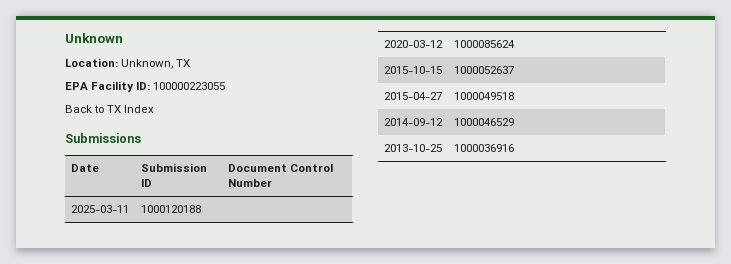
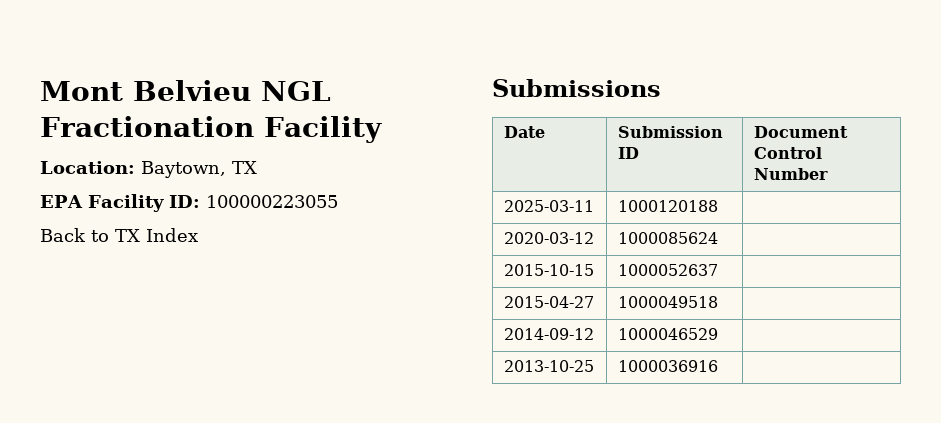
[65,33,123,43] Unknown -> [40,80,331,101] [40,116,382,143] Mont Belvieu NGL Fractionation Facility
[121,59,174,69] Unknown, -> [141,161,226,178] Baytown,

